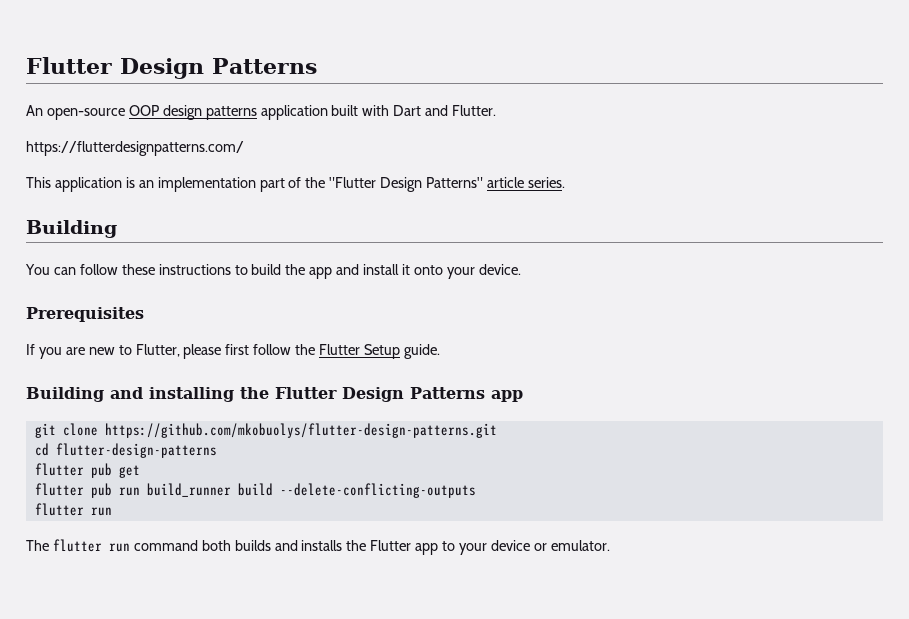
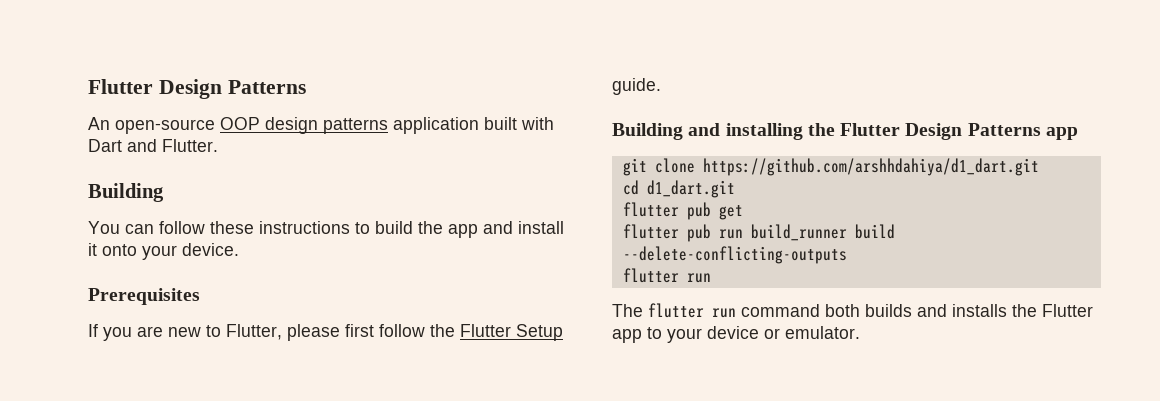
[26,141,244,156] [26,177,565,192] // https://flutterdesignpatterns.com/ // This application is an implementation part of the "Flutter Design Patterns" article series. -> (218, 145) none
[104,423,497,438] https://github.com/mkobuolys/flutter-design-patterns.git -> [702,158,1039,176] https://github.com/arshhdahiya/d1_dart.git
[55,443,217,458] flutter-design-patterns -> [646,180,735,198] d1_dart.git

